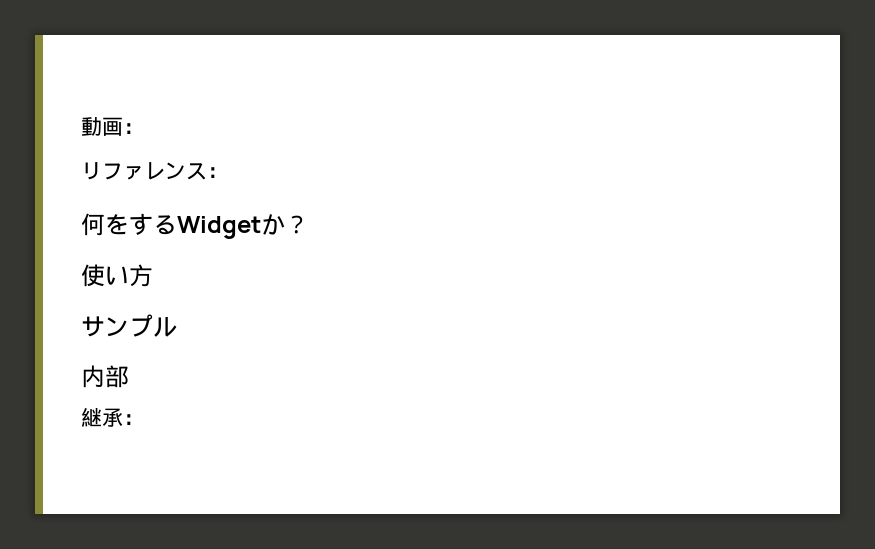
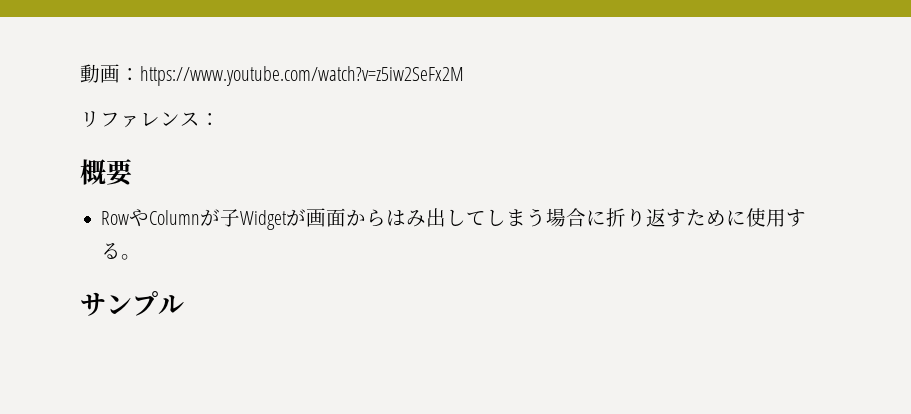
(144, 128) none -> [140,66,464,86] https://www.youtube.com/watch?v=z5iw2SeFx2M
[81,213,309,239] [81,264,153,287] 何をするWidgetか？ // 使い方 -> [80,159,133,186] [101,208,807,230] [101,243,142,260] 概要 // RowやColumnが子Widgetが画面からはみ出してしまう場合に折り返すために使用する。
[81,365,129,388] [81,408,144,427] // 内部 // 継承： -> (184, 304) none

